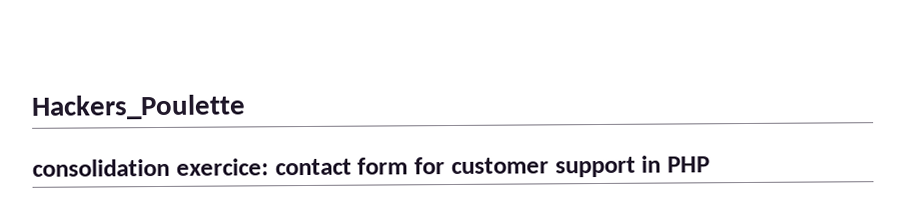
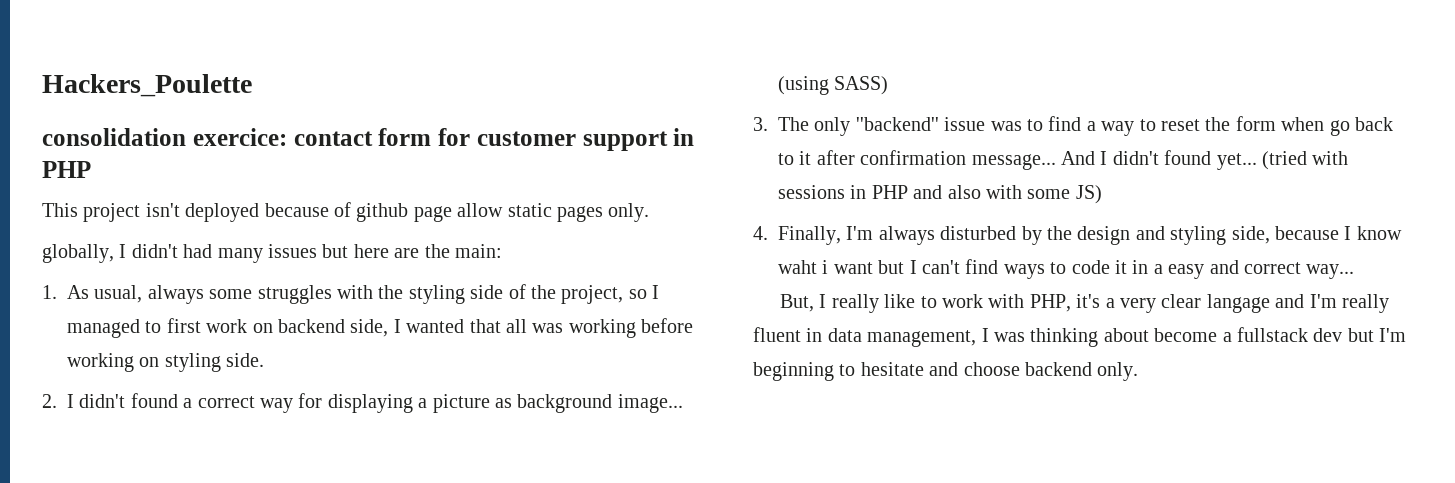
(710, 164) none -> [42,202,650,222] [42,244,502,263] [42,284,660,304] [67,318,694,338] [67,353,265,372] [42,393,683,413] [778,76,889,95] [753,116,1393,136] [778,150,1349,170] [778,185,1102,204] [753,226,1402,245] [778,259,1355,279] [780,294,1390,313] [753,327,1407,347] [753,362,1139,381] // This project isn't deployed because of github page allow static pages only. // globally, I didn't had many issues but here are the main: // 1. As usual, always some struggles with the styling side of the project, so I managed to first work on backend side, I wanted that all was working before working on styling side. // 2. I didn't found a correct way for displaying a picture as background image... (using SASS) // 3. The only ''backend'' issue was to find a way to reset the form when go back to it after confirmation message... And I didn't found yet... (tried with sessions in PHP and also with some JS) // 4. Finally, I'm always disturbed by the design and styling side, because I know waht i want but I can't find ways to code it in a easy and correct way... // But, I really like to work with PHP, it's a very clear langage and I'm really fluent in data management, I was thinking about become a fullstack dev but I'm beginning to hesitate and choose backend only.

